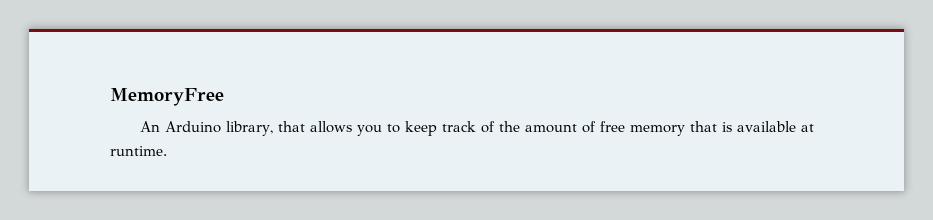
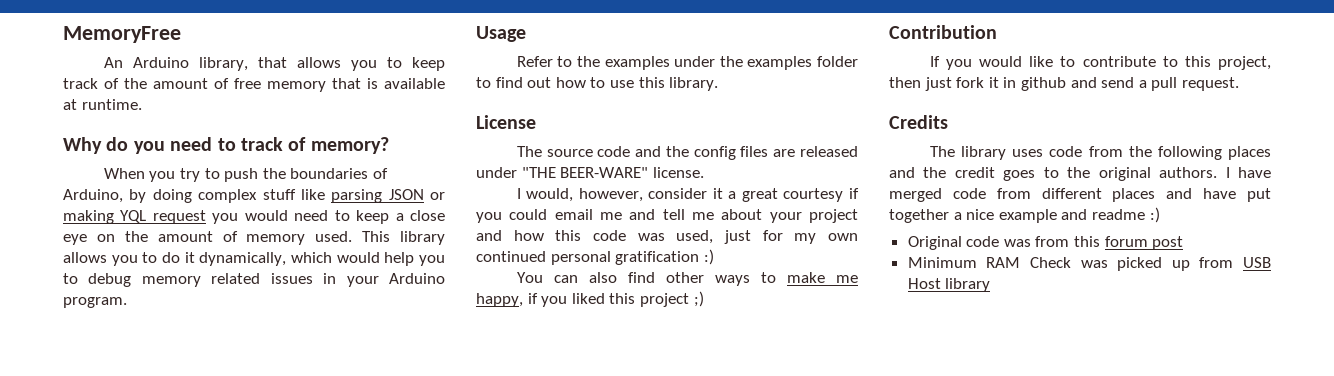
(167, 151) none -> [63,137,389,154] [103,168,388,182] [63,189,445,203] [63,210,446,224] [63,231,445,245] [63,252,446,266] [63,273,445,287] [63,297,127,308] [476,26,526,42] [516,56,858,70] [476,77,719,91] [476,115,536,129] [516,146,858,160] [476,167,704,178] [516,188,859,202] [476,209,858,223] [476,230,858,244] [476,249,714,265] [516,272,858,286] [476,291,704,307] [889,25,997,39] [929,56,1271,70] [889,77,1239,91] [889,115,948,129] [929,146,1271,160] [889,167,1271,181] [889,188,1271,202] [889,207,1160,223] [907,236,1184,250] [907,257,1271,271] [907,278,991,292] // Why do you need to track of memory? // When you try to push the boundaries of Arduino, by doing complex stuff like parsing JSON or making YQL request you would need to keep a close eye on the amount of memory used. This library allows you to do it dynamically, which would help you to debug memory related issues in your Arduino program. // Usage // Refer to the examples under the examples folder to find out how to use this library. // License // The source code and the config files are released under "THE BEER-WARE" license. // I would, however, consider it a great courtesy if you could email me and tell me about your project and how this code was used, just for my own continued personal gratification :) // You can also find other ways to make me happy, if you liked this project ;) // Contribution // If you would like to contribute to this project, then just fork it in github and send a pull request. // Credits // The library uses code from the following places and the credit goes to the original authors. I have merged code from different places and have put together a nice example and readme :) // Original code was from this forum post // Minimum RAM Check was picked up from USB Host library

